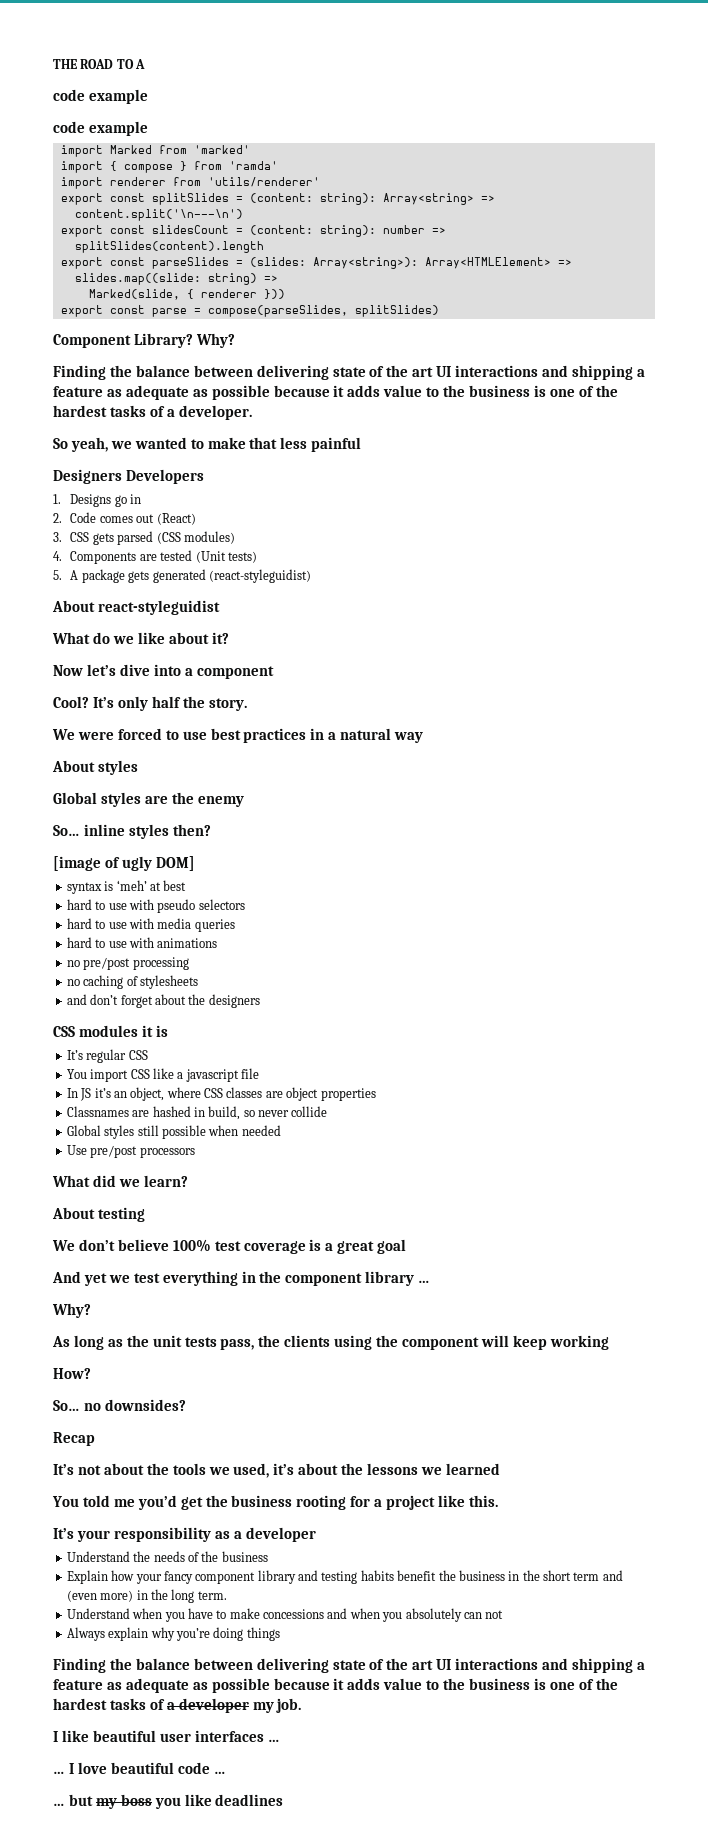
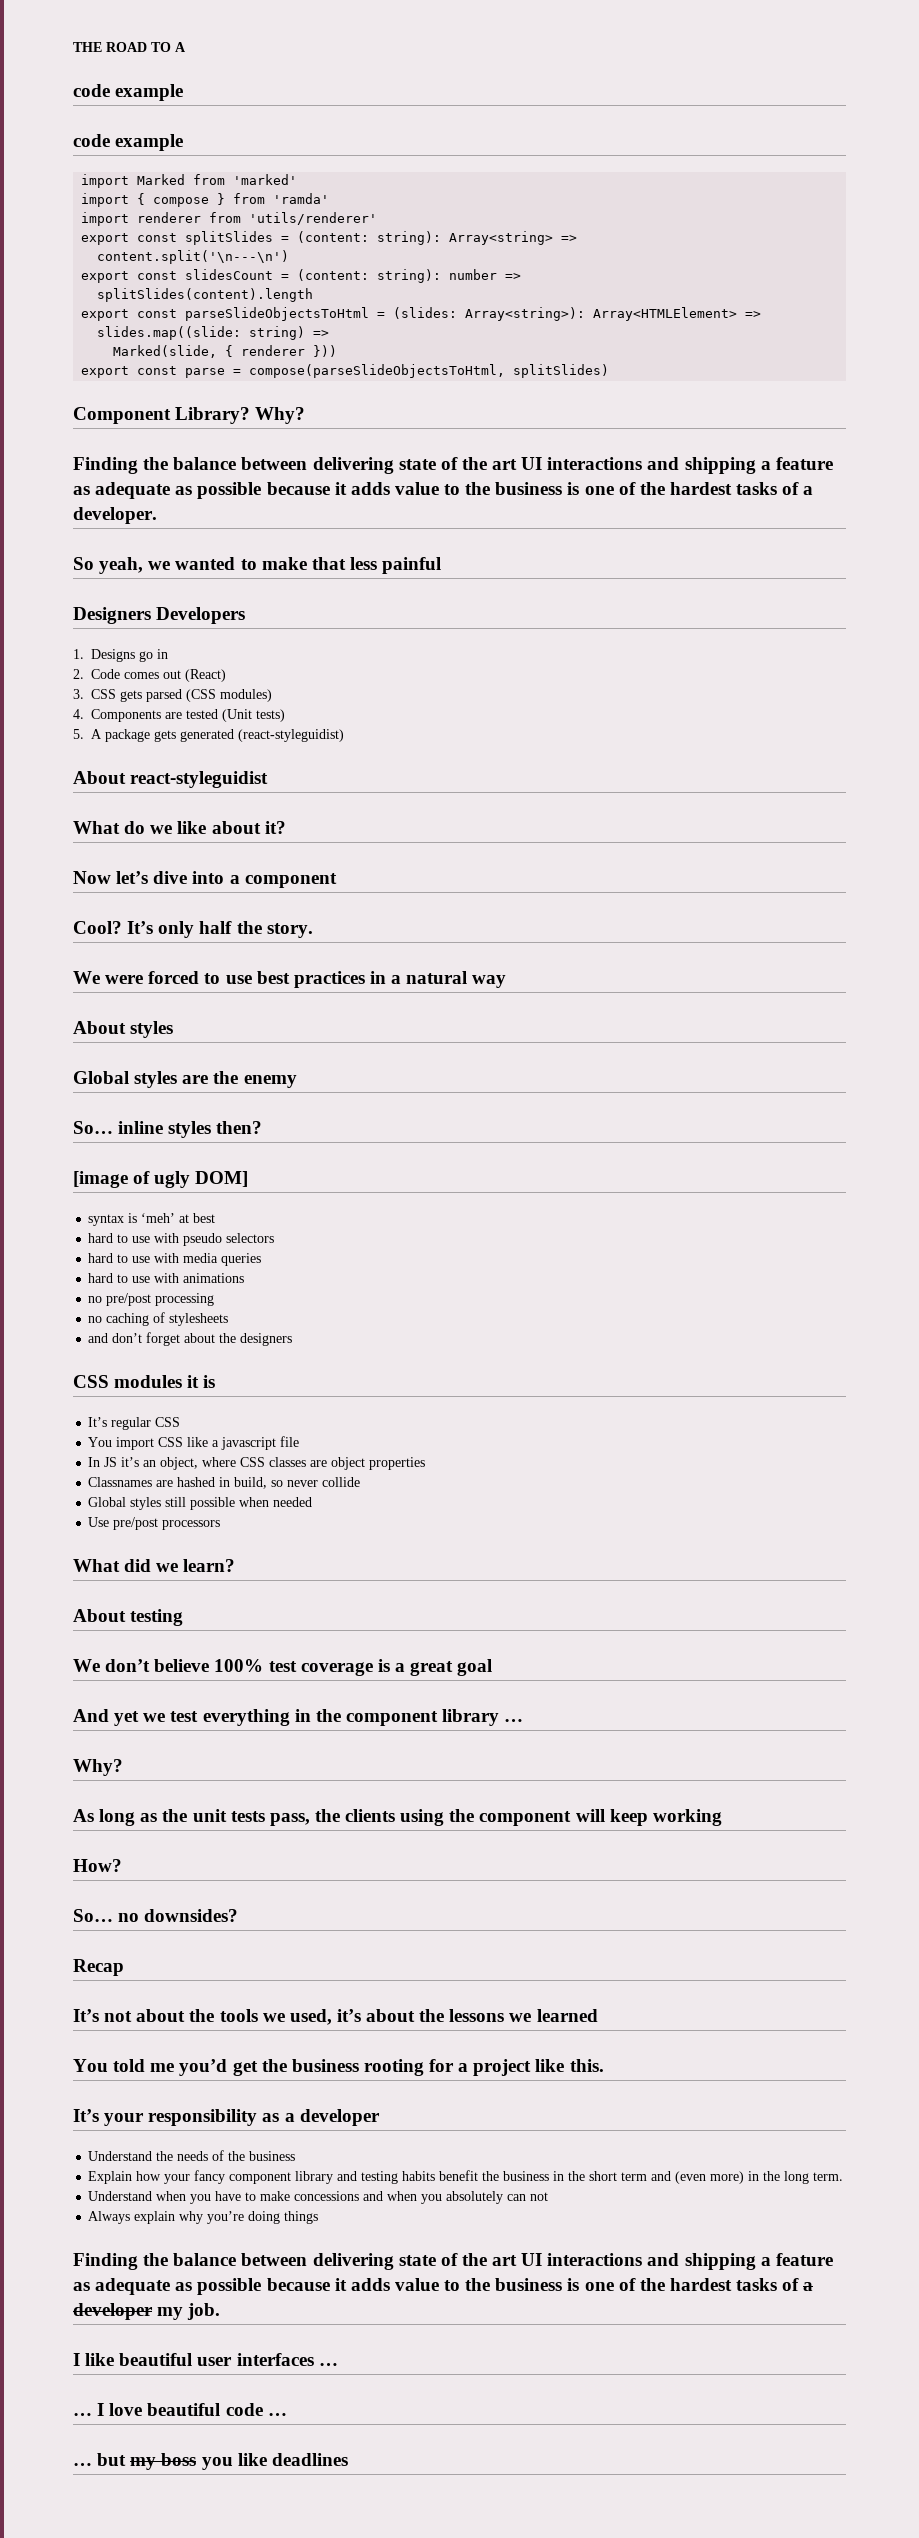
[151,257,229,269] parseSlides -> [185,307,370,321] parseSlideObjectsToHtml
[207,305,348,317] compose(parseSlides, -> [249,364,506,378] compose(parseSlideObjectsToHtml,

